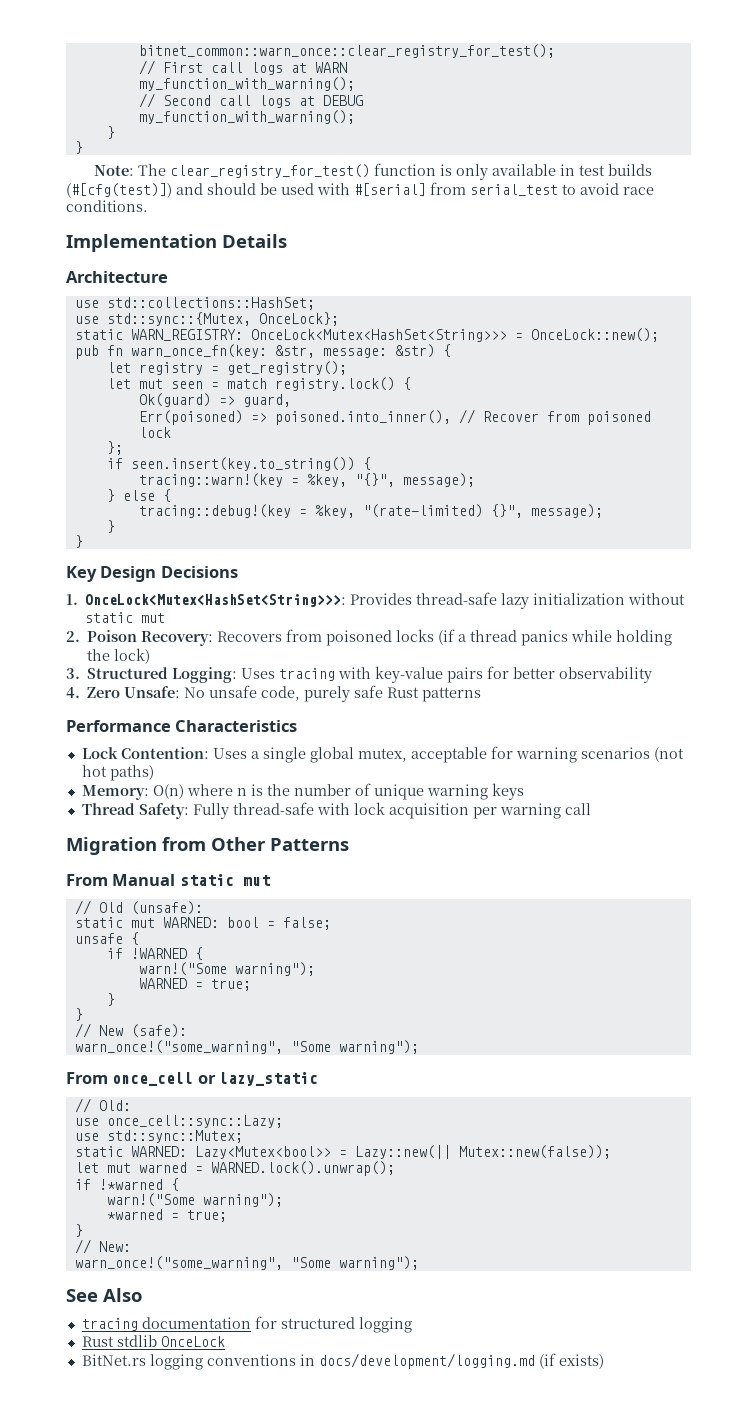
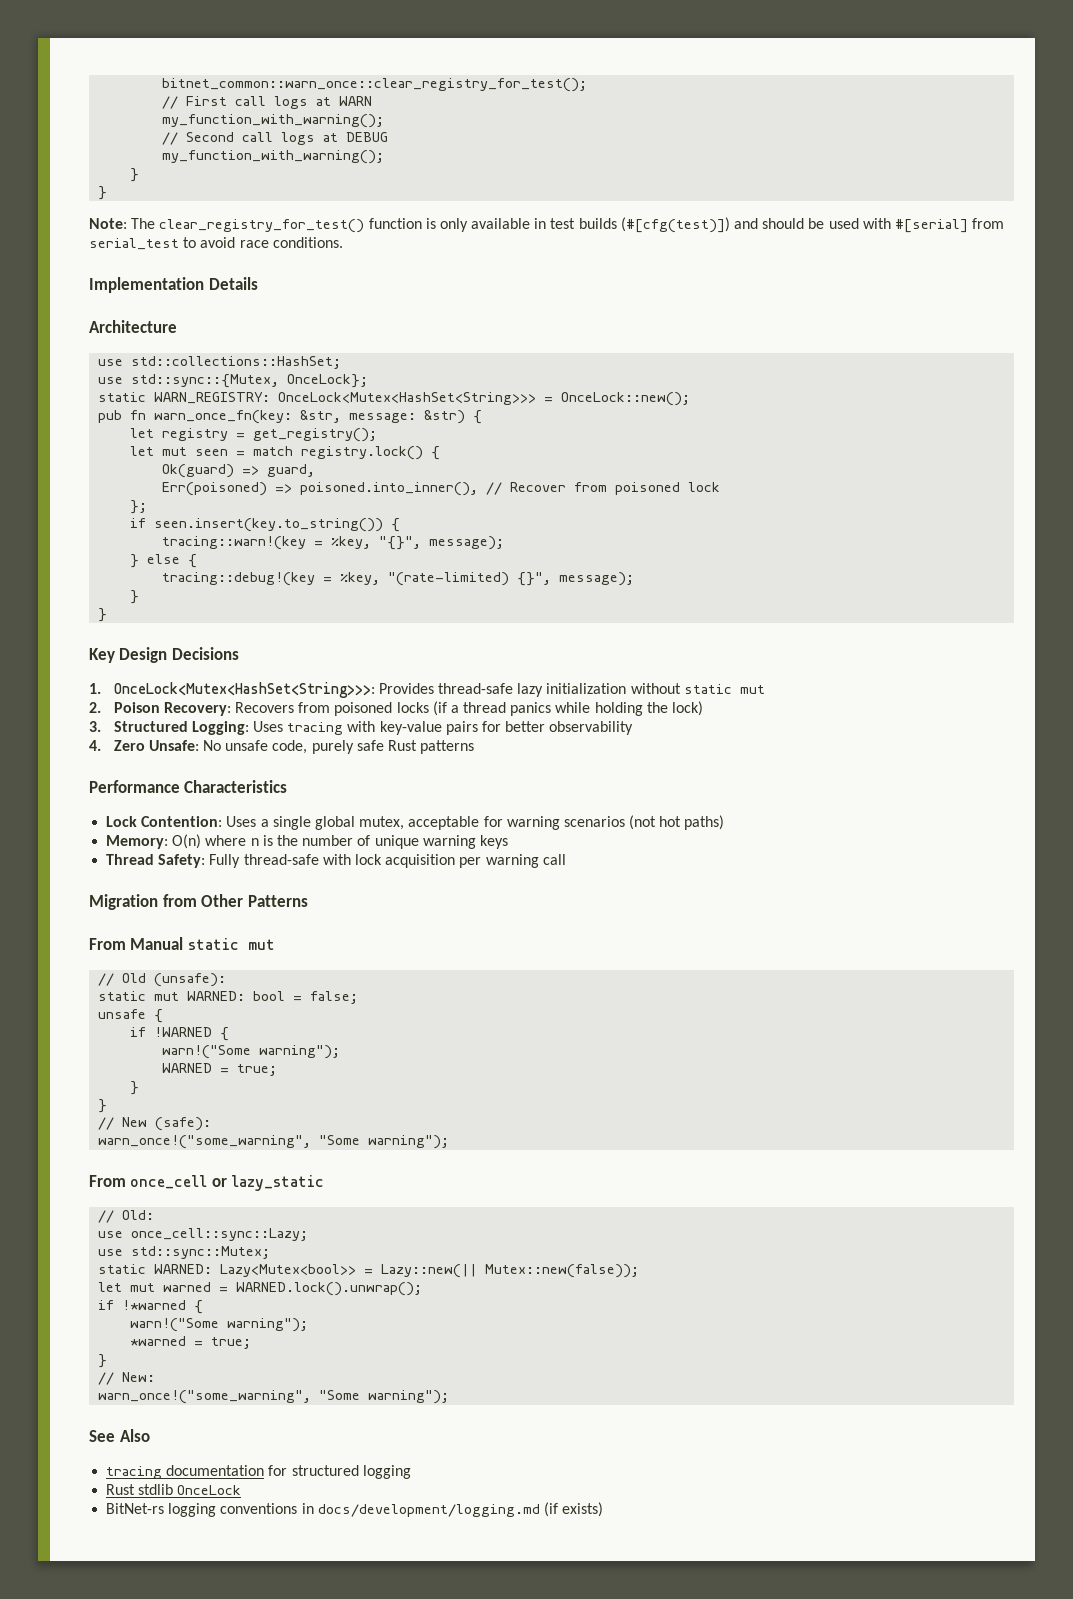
[81,1354,146,1366] BitNet.rs -> [106,1503,165,1514] BitNet-rs

